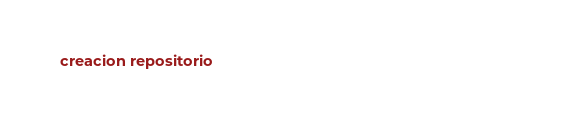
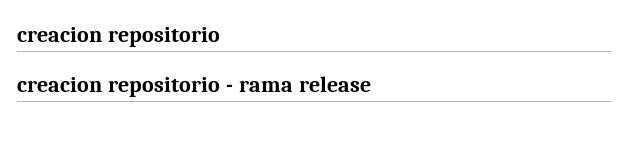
[60,54,213,69] creacion repositorio -> [17,27,220,47] [17,76,371,97] creacion repositorio // creacion repositorio - rama release

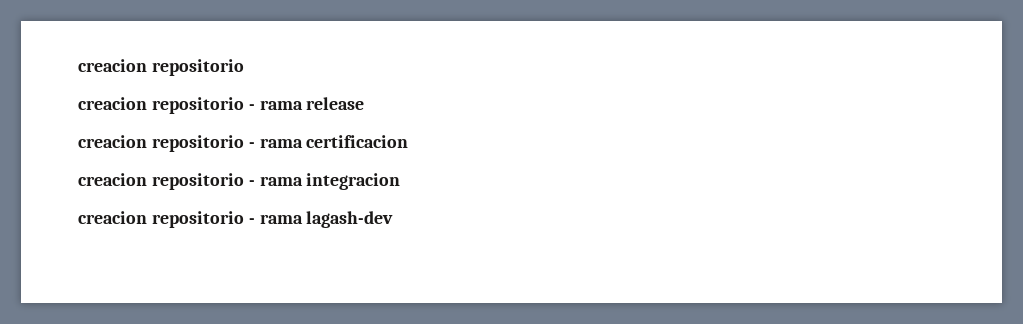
(371, 84) none -> [78,135,409,152] [78,173,401,190] [78,211,394,228] // creacion repositorio - rama certificacion // creacion repositorio - rama integracion // creacion repositorio - rama lagash-dev

